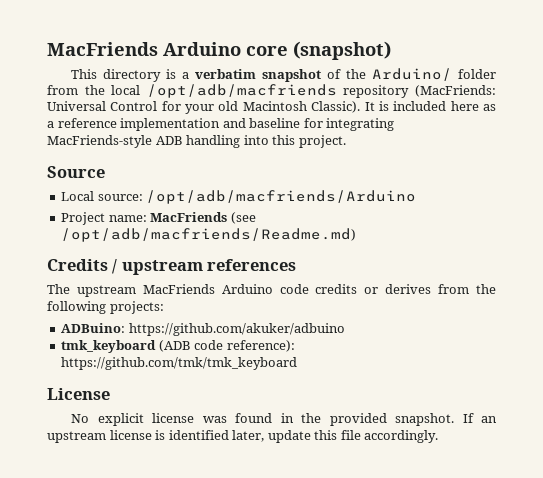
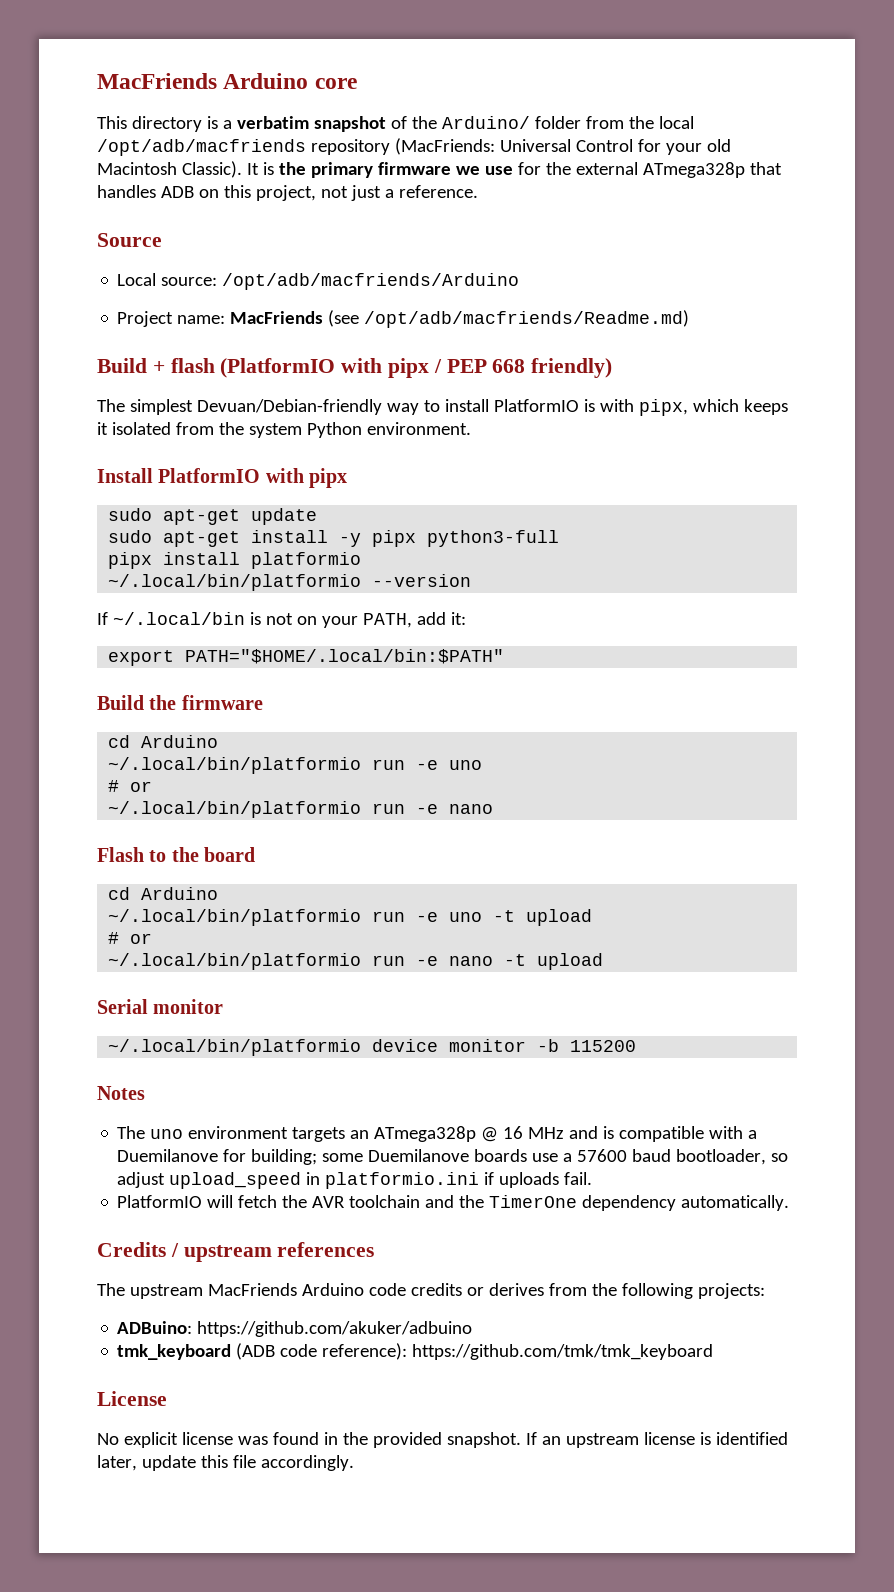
[293,41,391,60] (snapshot) -> (357, 83) none
[393,101,497,111] [47,118,395,131] [47,135,346,148] included here as a reference implementation and baseline for integrating MacFriends-style ADB handling into this project. -> [278,162,782,178] [97,185,478,201] the primary firmware we use for the external ATmega328p that handles ADB on this project, not just a reference.
(357, 235) none -> [97,358,613,378] [97,399,788,416] [97,422,471,438] [97,468,348,488] [108,508,318,525] [108,530,560,547] [108,552,362,569] [108,574,472,591] [97,612,466,628] [108,649,505,666] [97,695,263,710] [108,735,219,748] [108,757,483,774] [108,780,153,792] [108,801,494,818] [97,847,256,862] [108,887,219,900] [108,909,593,926] [108,932,153,944] [108,953,604,970] [97,999,224,1014] [108,1039,637,1056] [97,1086,145,1100] [117,1126,758,1142] [117,1149,789,1165] [117,1172,593,1189] [117,1195,790,1211] // Build + flash (PlatformIO with pipx / PEP 668 friendly) // The simplest Devuan/Debian-friendly way to install PlatformIO is with pipx, which keeps it isolated from the system Python environment. // Install PlatformIO with pipx // sudo apt-get update // sudo apt-get install -y pipx python3-full // pipx install platformio // ~/.local/bin/platformio --version // If ~/.local/bin is not on your PATH, add it: // export PATH="$HOME/.local/bin:$PATH" // Build the firmware // cd Arduino // ~/.local/bin/platformio run -e uno // # or // ~/.local/bin/platformio run -e nano // Flash to the board // cd Arduino // ~/.local/bin/platformio run -e uno -t upload // # or // ~/.local/bin/platformio run -e nano -t upload // Serial monitor // ~/.local/bin/platformio device monitor -b 115200 // Notes // The uno environment targets an ATmega328p @ 16 MHz and is compatible with a Duemilanove for building; some Duemilanove boards use a 57600 baud bootloader, so adjust upload_speed in platformio.ini if uploads fail. // PlatformIO will fetch the AVR toolchain and the TimerOne dependency automatically.

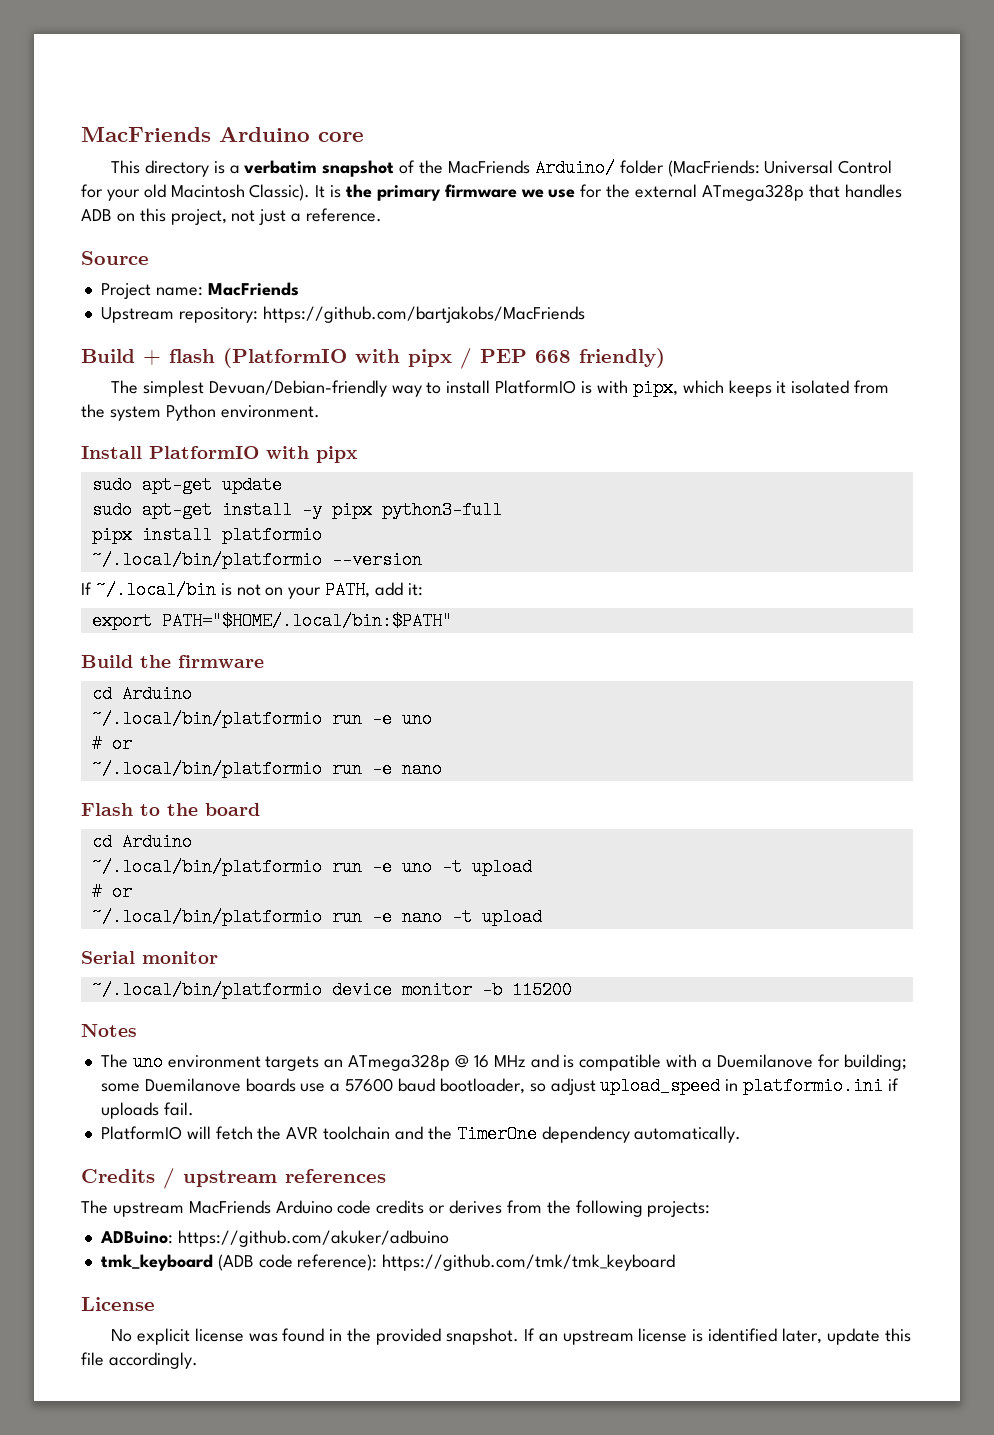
(437, 122) none -> [447,160,530,174] MacFriends
[585,116,694,129] [97,139,390,156] from the local /opt/adb/macfriends repository -> (664, 167) none
[117,273,520,290] // Local source: /opt/adb/macfriends/Arduino -> (149, 258) none
[328,310,690,328] (see /opt/adb/macfriends/Readme.md) -> [100,306,585,323] // Upstream repository: https://github.com/bartjakobs/MacFriends

